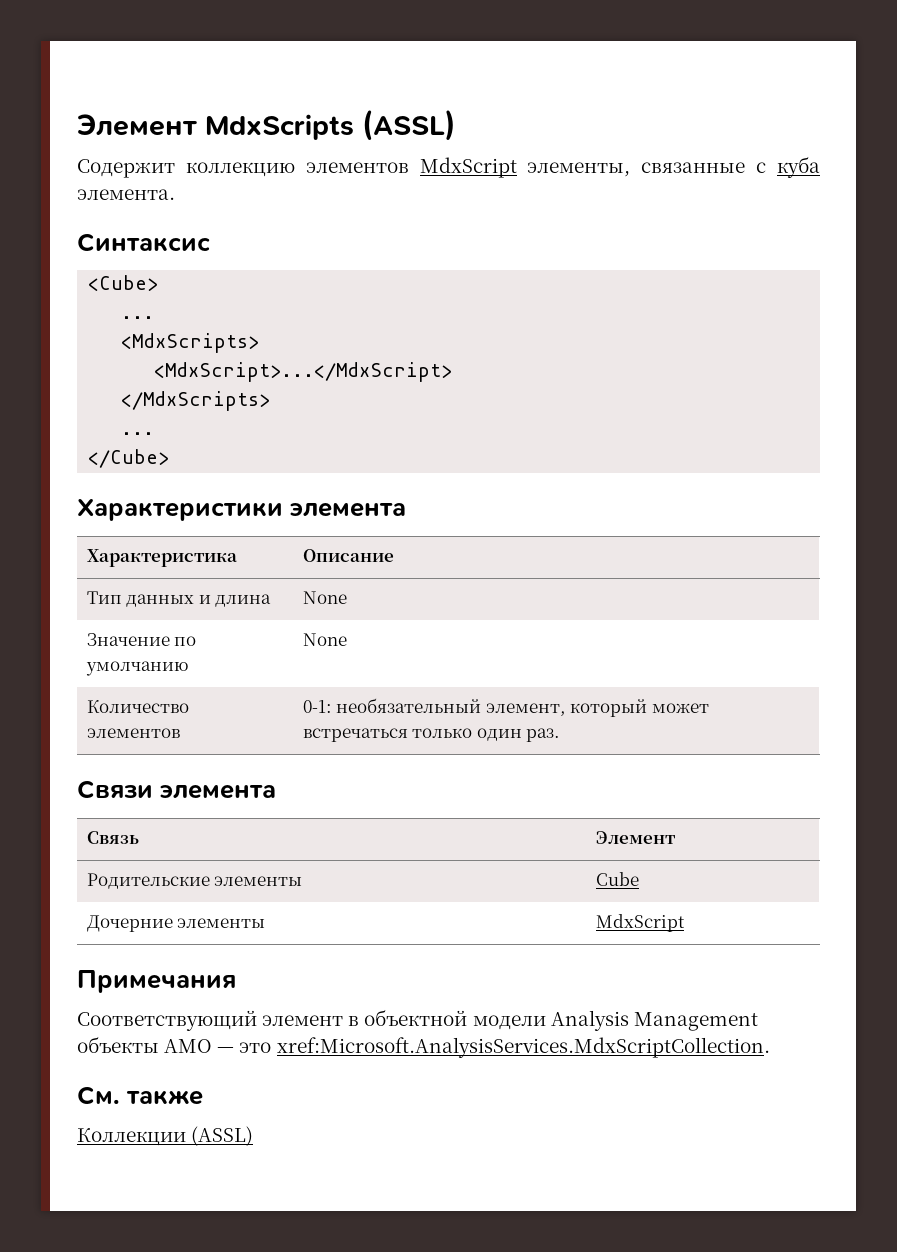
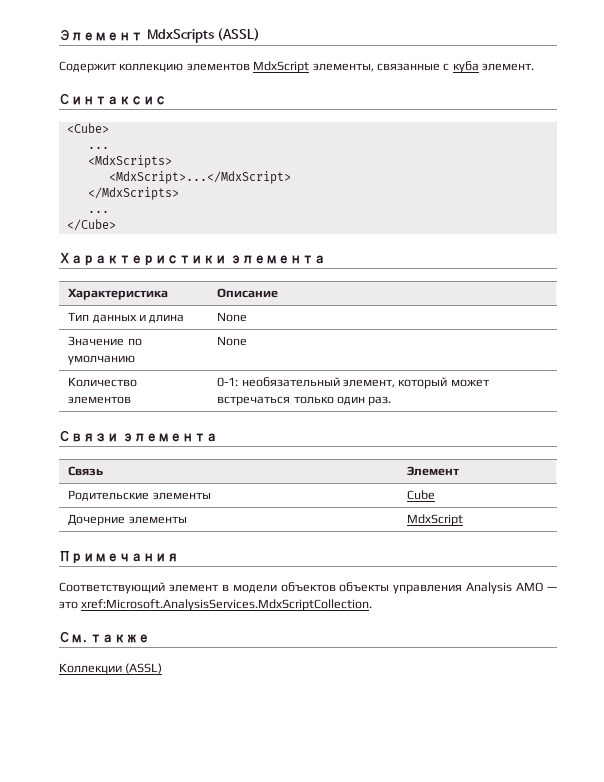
[77,189,175,200] элемента. -> [482,63,534,71] элемент.
[364,1009,758,1031] [77,1036,159,1053] объектной модели Analysis Management объекты -> [232,582,513,594] модели объектов объекты управления Analysis

